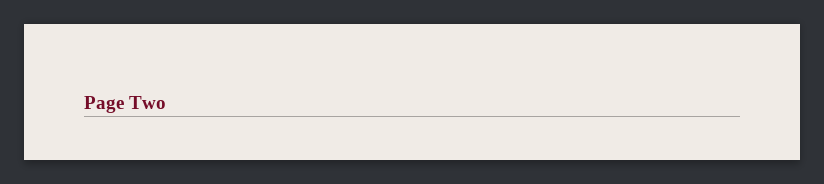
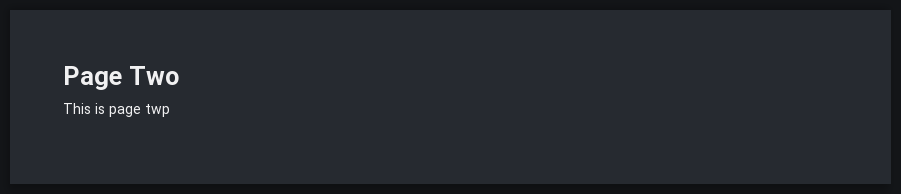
(167, 102) none -> [63,103,170,117] // This is page twp

